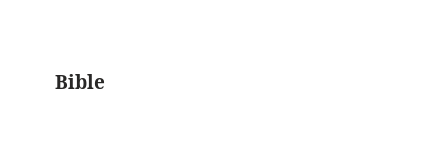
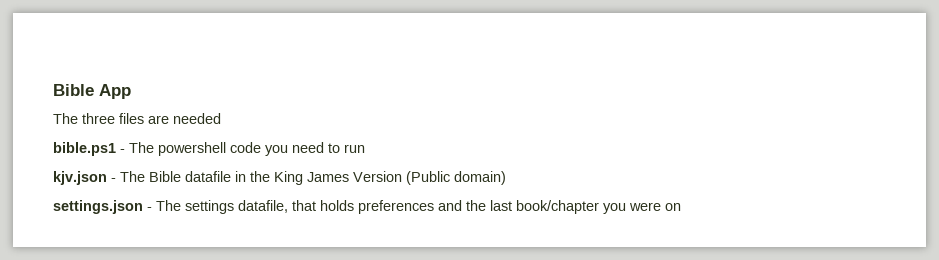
[55,74,105,89] Bible -> [53,84,131,99] [53,113,221,124] [53,142,365,156] [53,171,506,185] [53,200,681,214] Bible App // The three files are needed // bible.ps1 - The powershell code you need to run // kjv.json - The Bible datafile in the King James Version (Public domain) // settings.json - The settings datafile, that holds preferences and the last book/chapter you were on

